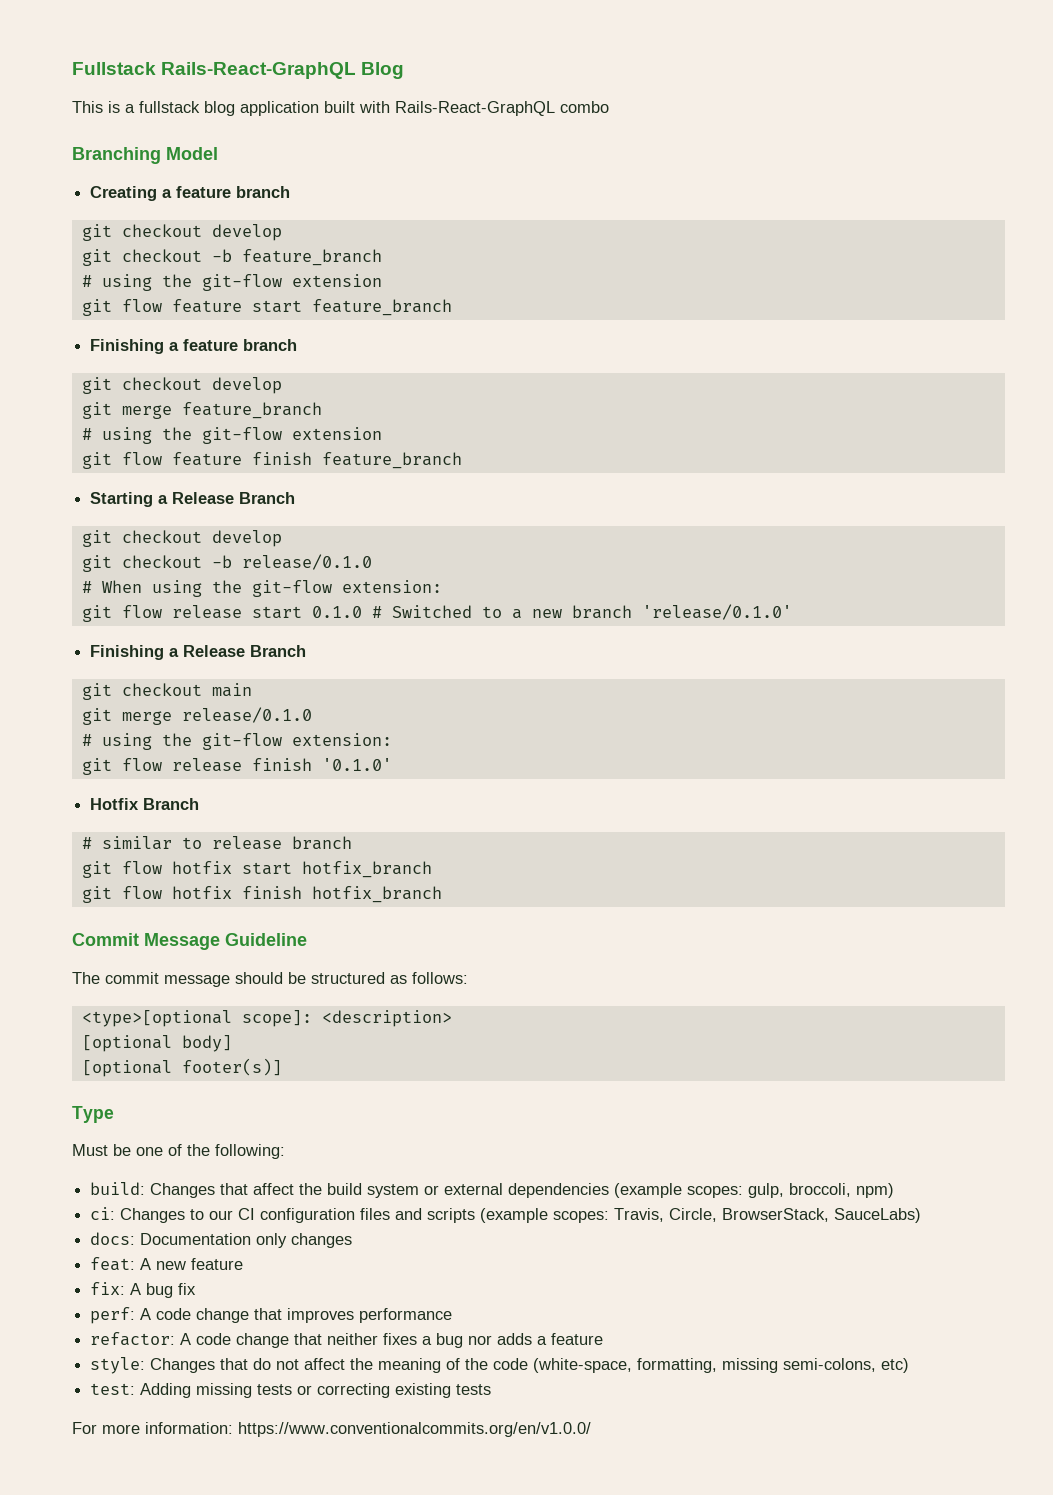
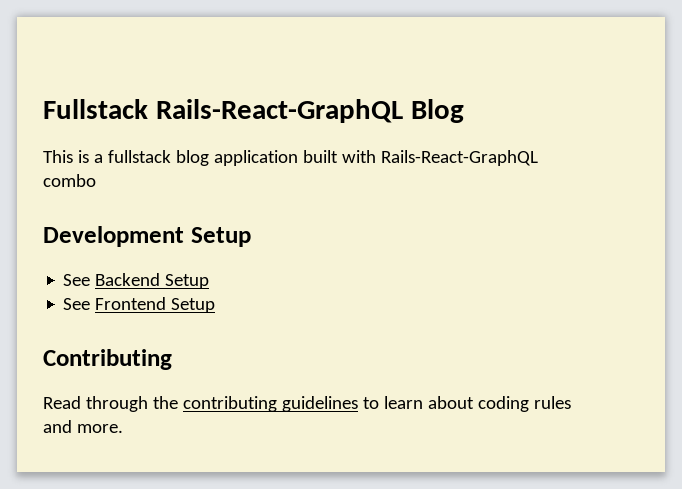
[72,147,218,164] [90,186,291,201] [81,224,282,241] [81,249,382,266] [81,274,382,291] [81,299,452,316] [90,339,298,354] [81,377,282,394] [81,402,322,419] [81,427,382,444] [81,452,462,469] [90,492,296,507] [81,530,282,547] [81,554,372,572] [81,580,442,597] [81,604,792,622] [90,645,307,660] [81,683,252,700] [81,707,312,725] [81,733,392,750] [81,758,392,775] [90,798,200,810] [81,836,352,850] [81,861,432,878] [81,886,442,903] [72,933,307,950] [72,972,468,987] [81,1010,452,1027] [81,1035,232,1052] [81,1058,282,1077] [72,1106,114,1123] [72,1144,285,1159] [90,1182,895,1198] [90,1207,922,1223] [90,1232,353,1248] [90,1257,244,1271] [90,1282,197,1298] [90,1307,453,1324] [90,1332,604,1348] [90,1357,910,1374] [90,1383,492,1398] [72,1422,591,1437] Branching Model // Creating a feature branch // git checkout develop // git checkout -b feature_branch // # using the git-flow extension // git flow feature start feature_branch // Finishing a feature branch // git checkout develop // git merge feature_branch // # using the git-flow extension // git flow feature finish feature_branch // Starting a Release Branch // git checkout develop // git checkout -b release/0.1.0 // # When using the git-flow extension: // git flow release start 0.1.0 # Switched to a new branch 'release/0.1.0' // Finishing a Release Branch // git checkout main // git merge release/0.1.0 // # using the git-flow extension: // git flow release finish '0.1.0' // Hotfix Branch // # similar to release branch // git flow hotfix start hotfix_branch // git flow hotfix finish hotfix_branch // Commit Message Guideline // The commit message should be structured as follows: // <type>[optional scope]: <description> // [optional body] // [optional footer(s)] // Type // Must be one of the following: // build: Changes that affect the build system or external dependencies (example scopes: gulp, broccoli, npm) // ci: Changes to our CI configuration files and scripts (example scopes: Travis, Circle, BrowserStack, SauceLabs) // docs: Documentation only changes // feat: A new feature // fix: A bug fix // perf: A code change that improves performance // refactor: A code change that neither fixes a bug nor adds a feature // style: Changes that do not affect the meaning of the code (white-space, formatting, missing semi-colons, etc) // test: Adding missing tests or correcting existing tests // For more information: https://www.conventionalcommits.org/en/v1.0.0/ -> [43,226,251,247] [63,273,210,289] [63,297,216,313] [43,349,172,370] [43,396,571,412] [43,420,123,433] Development Setup // See Backend Setup // See Frontend Setup // Contributing // Read through the contributing guidelines to learn about coding rules and more.

